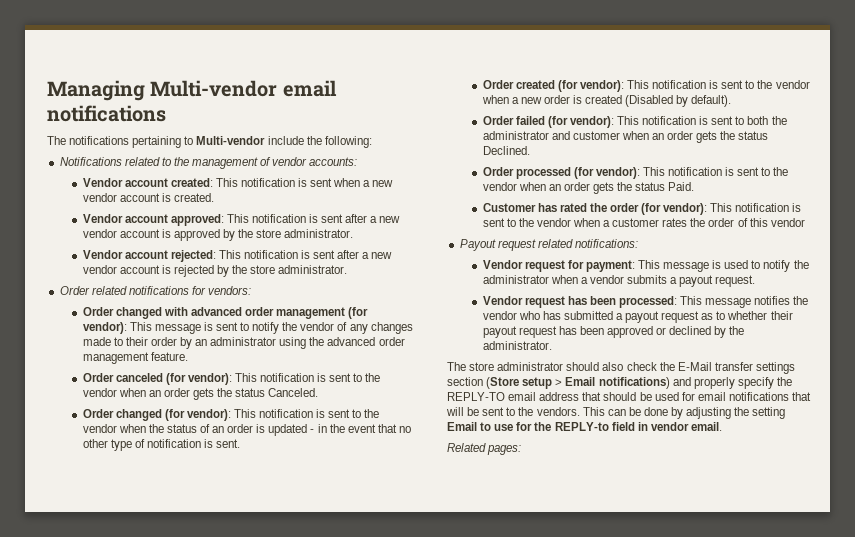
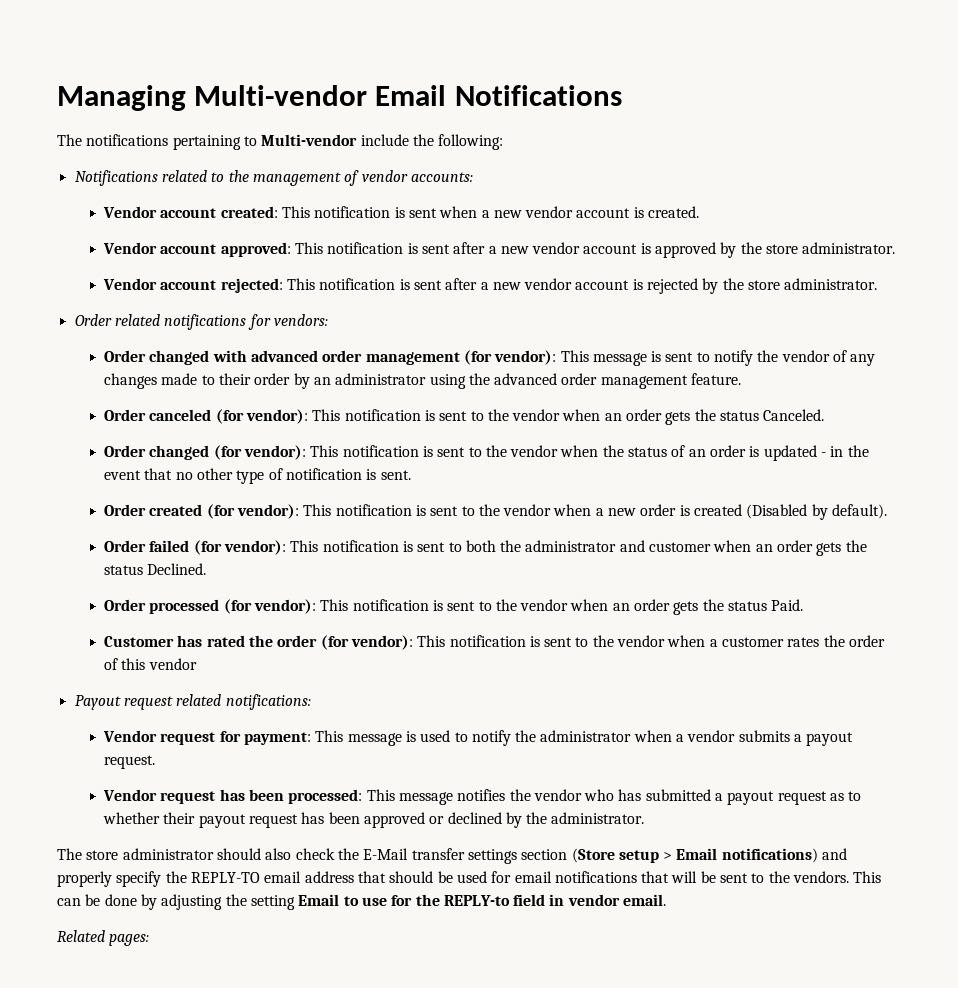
[282,80,337,97] [47,105,166,122] email notifications -> [375,85,622,106] Email Notifications

